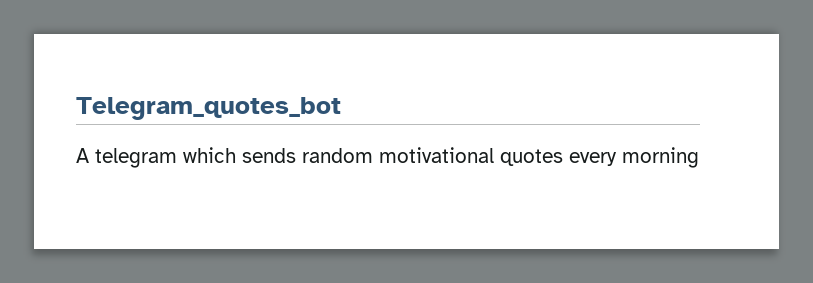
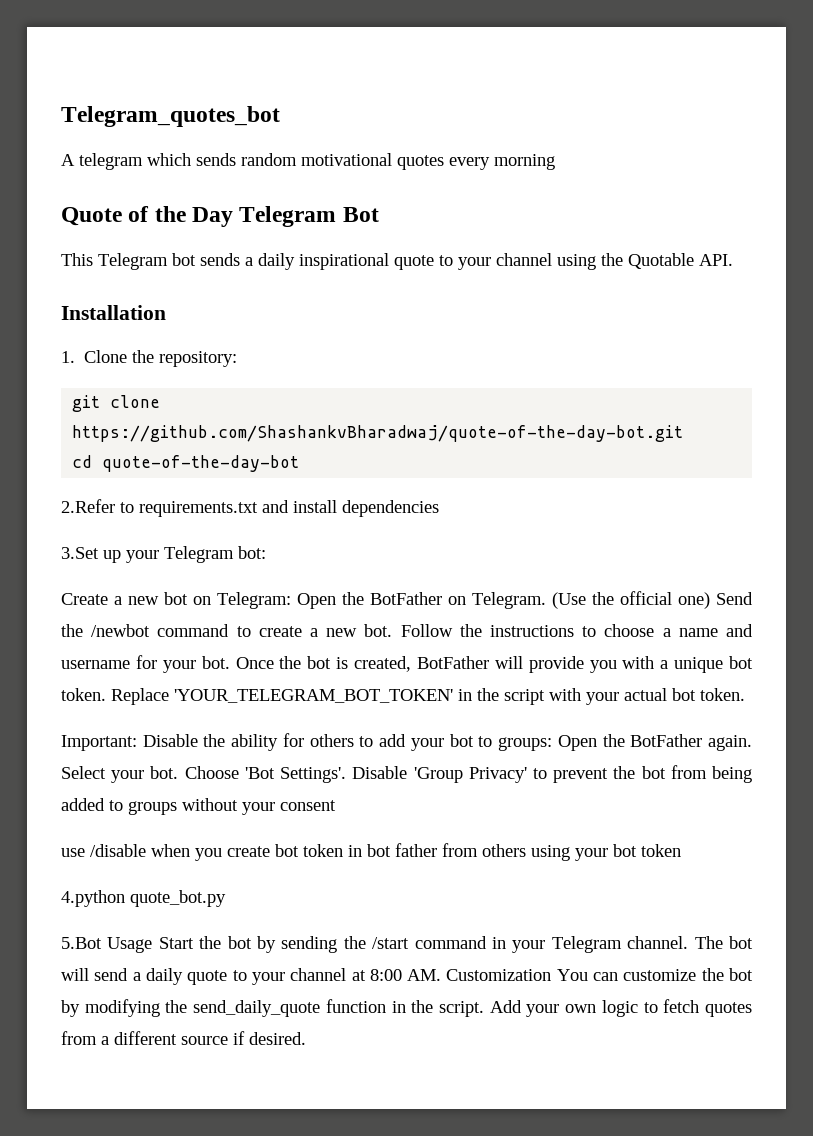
(699, 157) none -> [61,206,379,227] [61,253,733,270] [61,305,166,320] [61,350,238,367] [72,395,161,412] [72,425,684,442] [72,455,300,472] [61,499,439,517] [61,546,266,563] [61,591,753,609] [61,624,754,637] [61,655,753,673] [61,688,745,705] [61,733,753,751] [61,765,752,783] [61,798,336,815] [61,843,681,861] [61,890,226,907] [61,936,753,953] [61,968,753,985] [61,999,752,1017] [61,1031,306,1045] // Quote of the Day Telegram Bot // This Telegram bot sends a daily inspirational quote to your channel using the Quotable API. // Installation // 1. Clone the repository: // git clone https://github.com/ShashankvBharadwaj/quote-of-the-day-bot.git // cd quote-of-the-day-bot // 2.Refer to requirements.txt and install dependencies // 3.Set up your Telegram bot: // Create a new bot on Telegram: Open the BotFather on Telegram. (Use the official one) Send the /newbot command to create a new bot. Follow the instructions to choose a name and username for your bot. Once the bot is created, BotFather will provide you with a unique bot token. Replace 'YOUR_TELEGRAM_BOT_TOKEN' in the script with your actual bot token. // Important: Disable the ability for others to add your bot to groups: Open the BotFather again. Select your bot. Choose 'Bot Settings'. Disable 'Group Privacy' to prevent the bot from being added to groups without your consent // use /disable when you create bot token in bot father from others using your bot token // 4.python quote_bot.py // 5.Bot Usage Start the bot by sending the /start command in your Telegram channel. The bot will send a daily quote to your channel at 8:00 AM. Customization You can customize the bot by modifying the send_daily_quote function in the script. Add your own logic to fetch quotes from a different source if desired.

